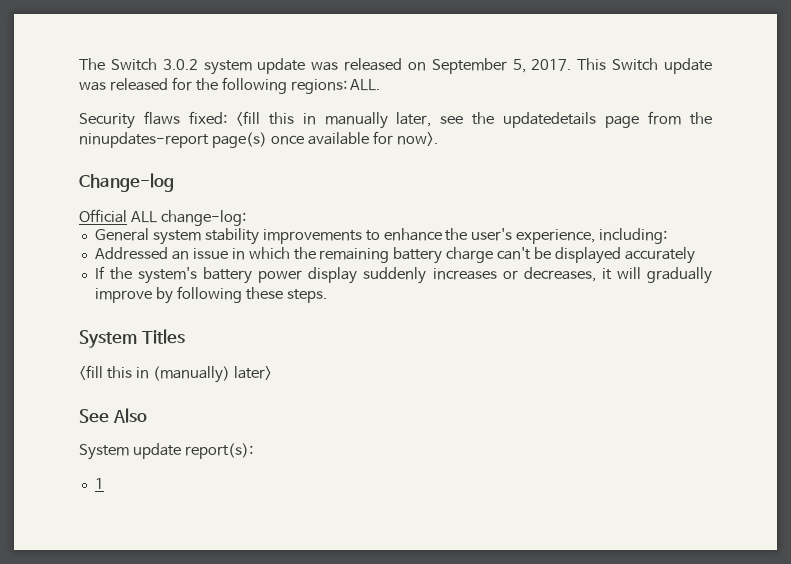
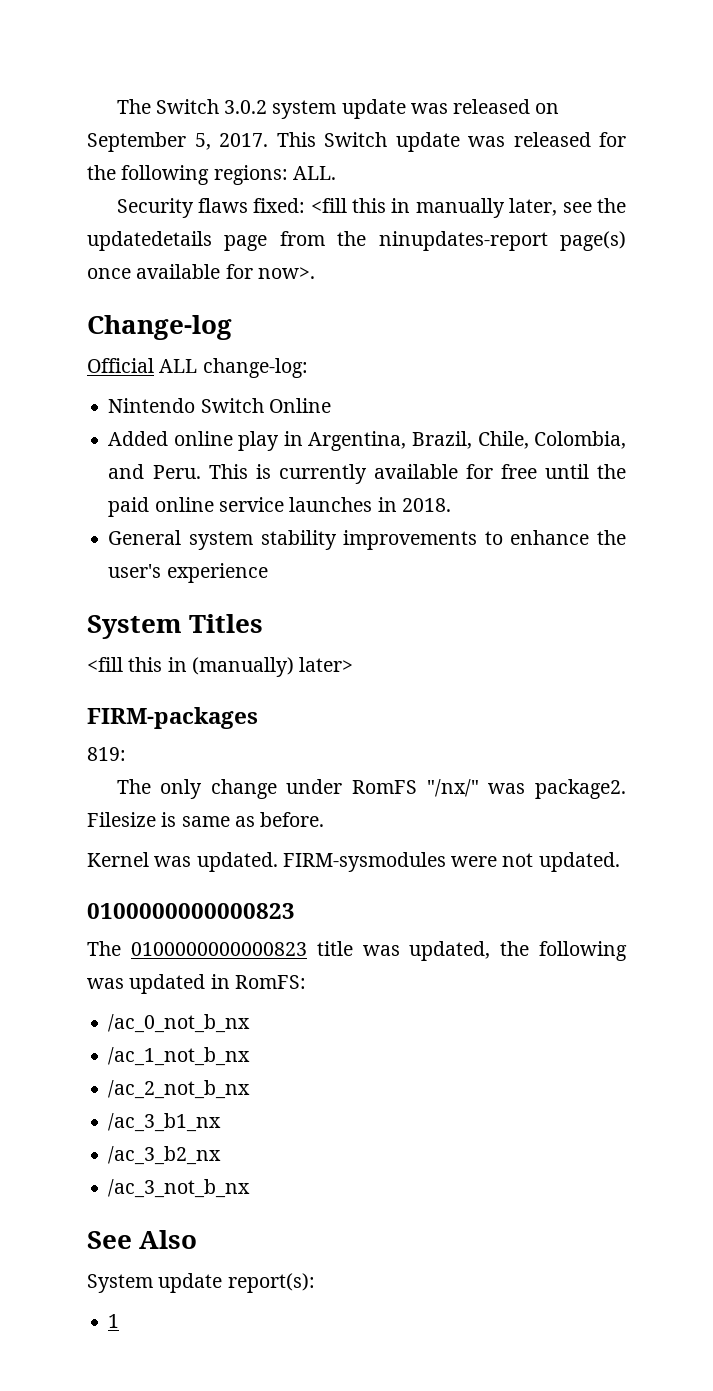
(246, 218) none -> [108,398,331,413] [108,431,626,451] [108,464,626,484] [108,497,451,517] // Nintendo Switch Online // Added online play in Argentina, Brazil, Chile, Colombia, and Peru. This is currently available for free until the paid online service launches in 2018.
[516,228,668,244] [94,247,695,264] [94,266,712,284] [94,286,327,304] experience, including: // Addressed an issue in which the remaining battery charge can't be displayed accurately // If the system's battery power display suddenly increases or decreases, it will gradually improve by following these steps. -> [166,563,268,583] experience
(272, 373) none -> [87,707,258,729] [87,747,126,761] [116,779,626,799] [87,812,325,827] [87,852,620,872] [87,903,295,919] [87,941,627,961] [87,974,306,994] [108,1014,251,1033] [108,1047,251,1066] [108,1080,251,1099] [108,1113,222,1132] [108,1146,222,1165] [108,1179,251,1198] // FIRM-packages // 819: // The only change under RomFS "/nx/" was package2. Filesize is same as before. // Kernel was updated. FIRM-sysmodules were not updated. // 0100000000000823 // The 0100000000000823 title was updated, the following was updated in RomFS: // /ac_0_not_b_nx // /ac_1_not_b_nx // /ac_2_not_b_nx // /ac_3_b1_nx // /ac_3_b2_nx // /ac_3_not_b_nx

